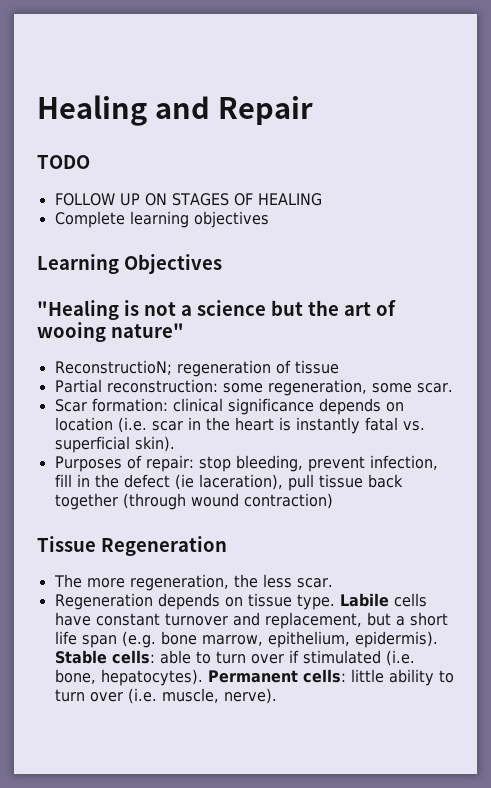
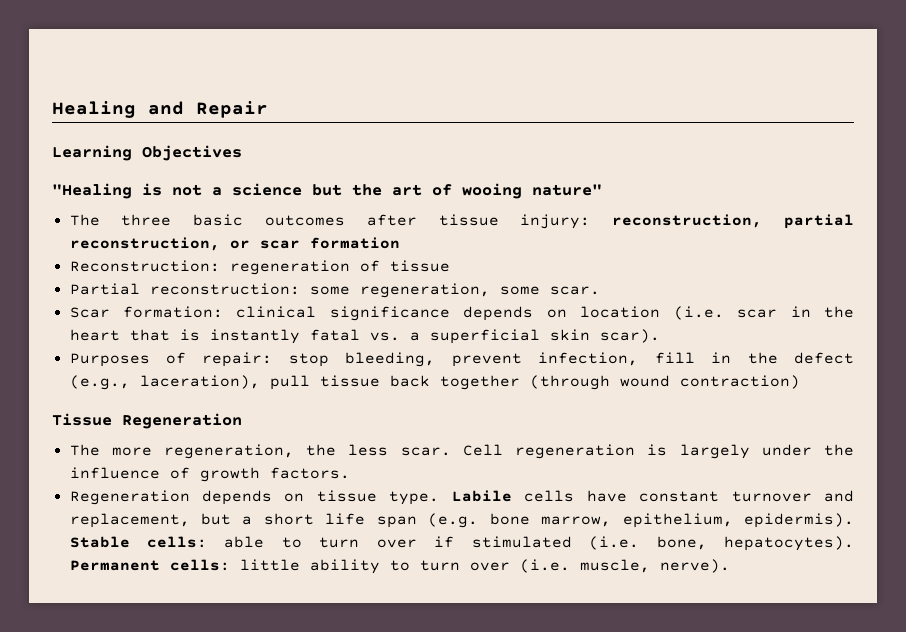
[37,155,90,169] [54,193,322,206] [54,211,269,228] // TODO // FOLLOW UP ON STAGES OF HEALING // Complete learning objectives -> (268, 109) none
[54,360,172,375] ReconstructioN; -> [69,214,854,229] [69,237,400,251] [69,260,220,272] The three basic outcomes after tissue injury: reconstruction, partial reconstruction, or scar formation // Reconstruction:
(274, 424) none -> [129,329,170,341] that
[54,436,175,453] superficial skin). -> [409,329,660,344] a superficial skin scar).
[174,474,194,490] (ie -> [69,375,130,390] (e.g.,
(333, 583) none -> [462,444,854,459] [69,467,350,482] Cell regeneration is largely under the influence of growth factors.

